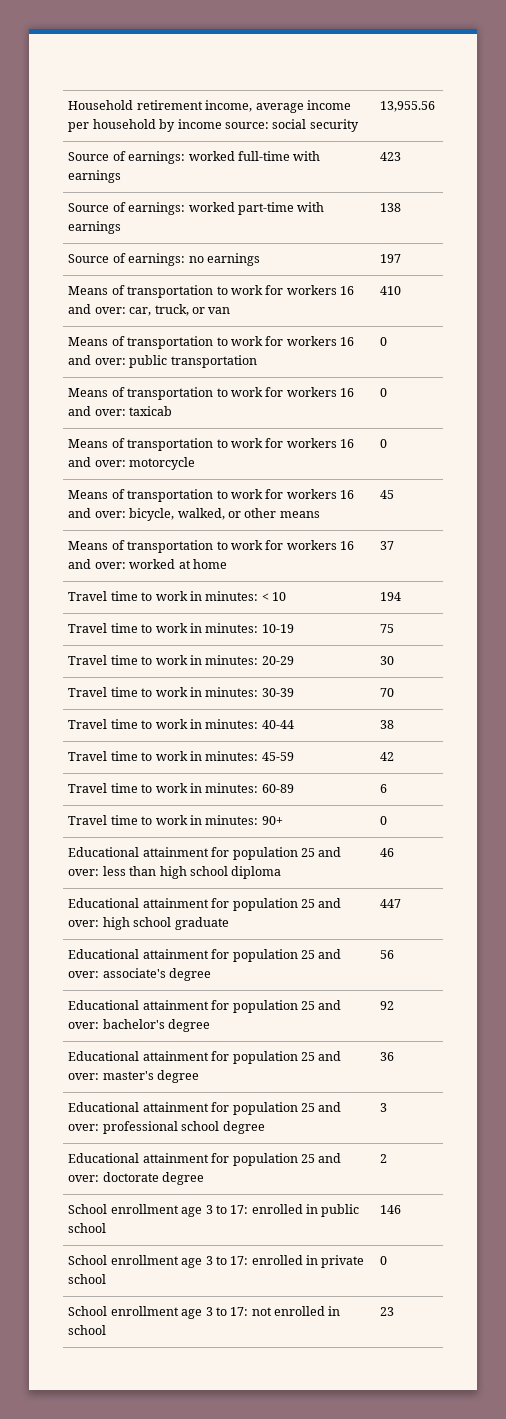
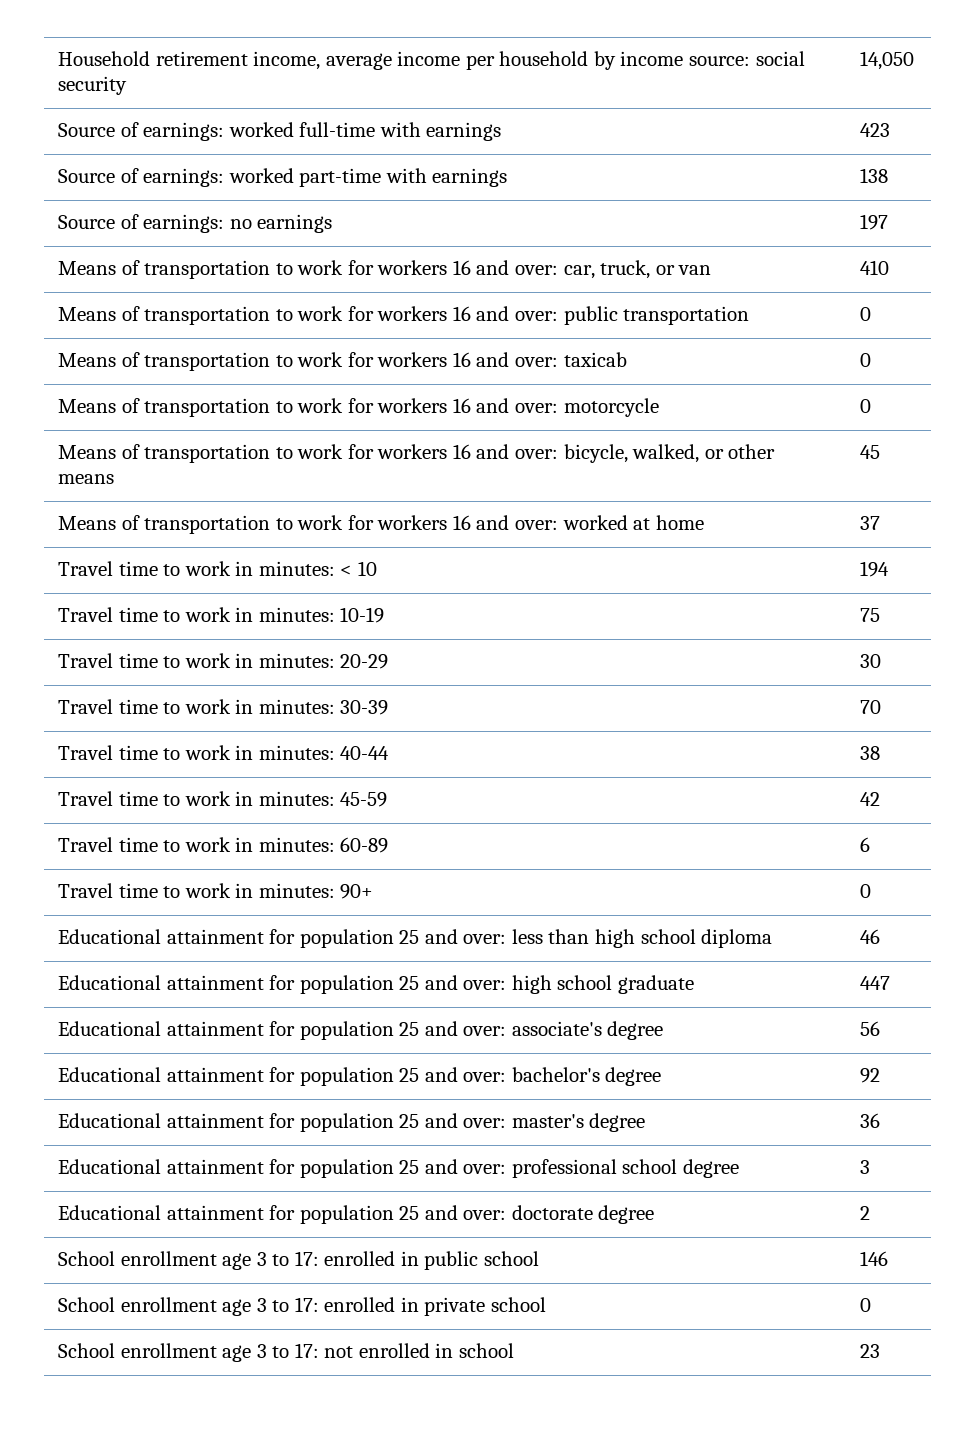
[380,101,436,112] 13,955.56 -> [860,51,915,70] 14,050

